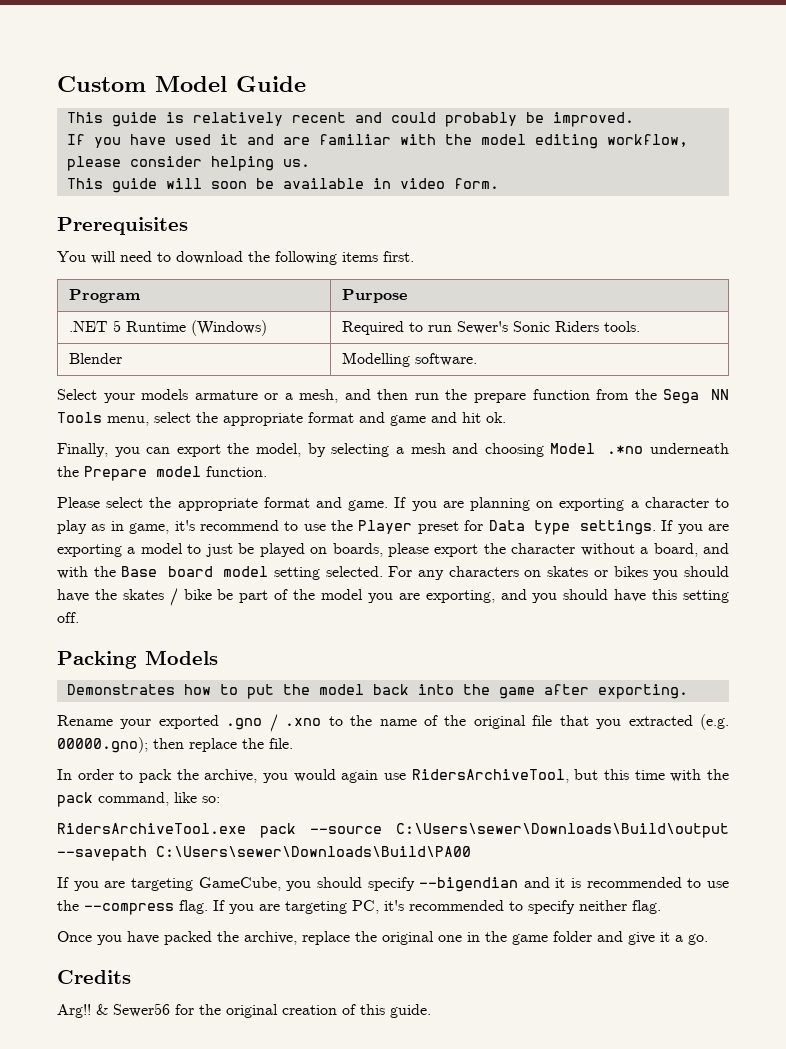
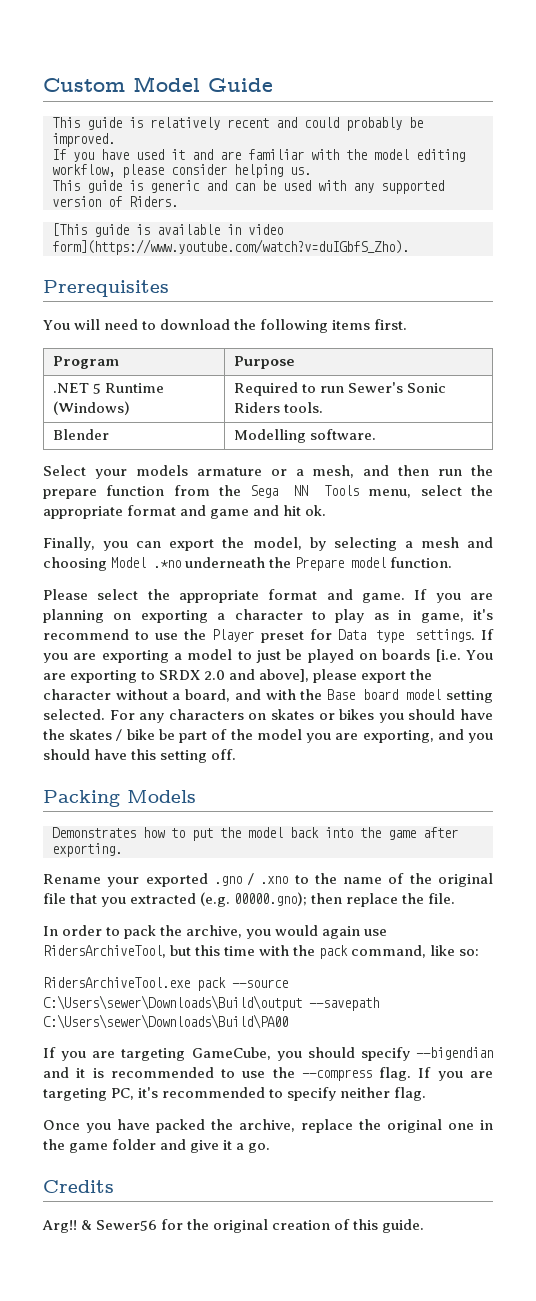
[165,178,274,189] will soon be -> [129,180,444,194] [52,196,178,207] [52,223,150,237] is generic and can be used with any supported version of Riders. // [This guide is
[453,178,499,189] form. -> [52,239,409,255] form](https://www.youtube.com/watch?v=duIGbfS_Zho).
[332,543,383,557] boards, -> [382,649,494,662] [43,669,310,683] boards [i.e. You are exporting to SRDX 2.0 and above],

